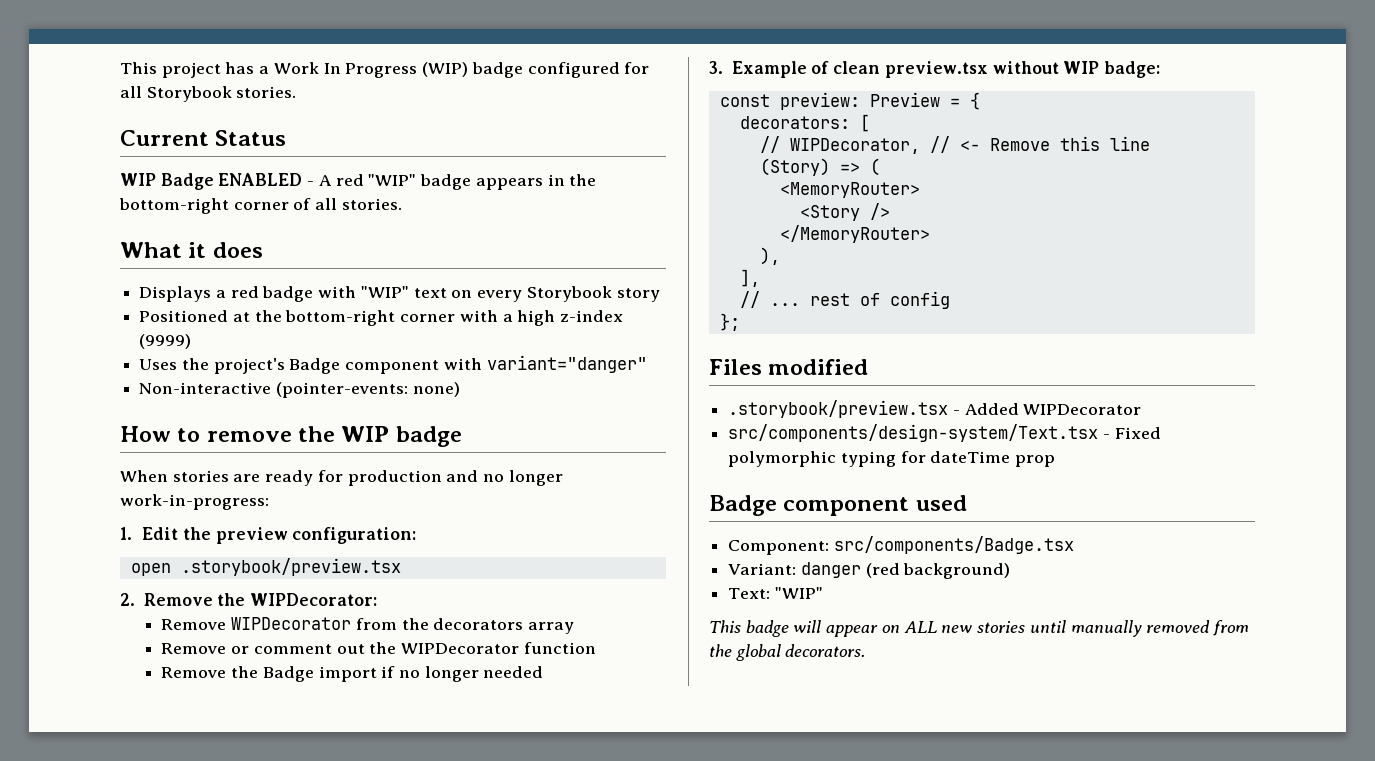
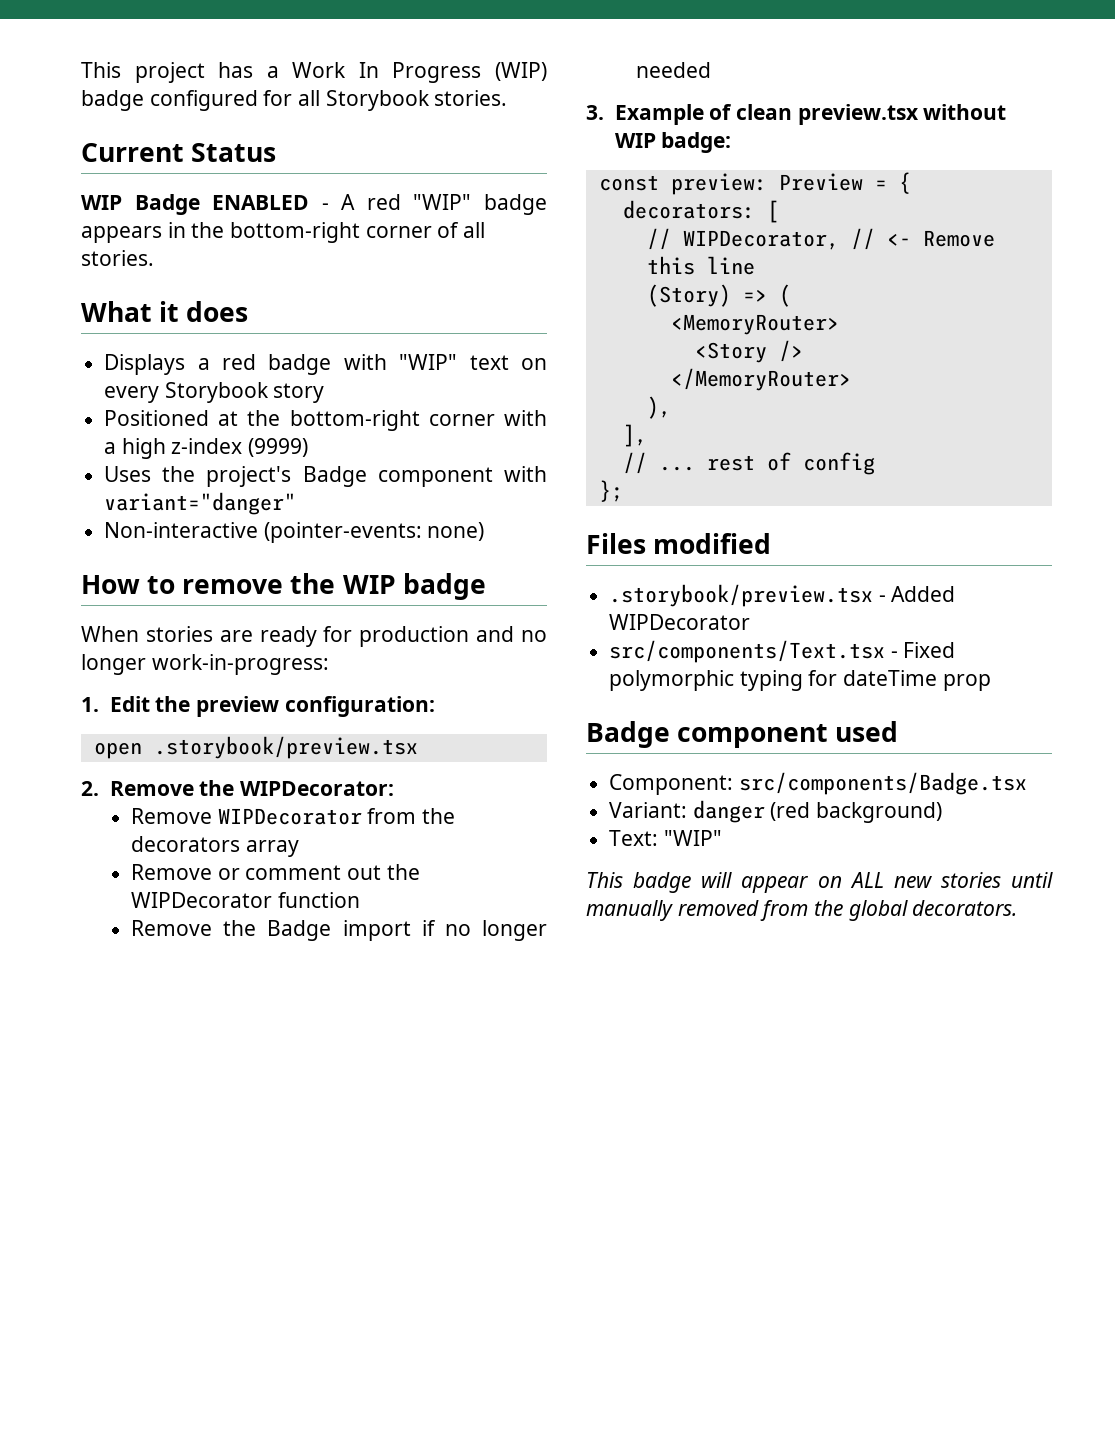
[728,424,1099,442] src/components/design-system/Text.tsx -> [609,640,886,663] src/components/Text.tsx

